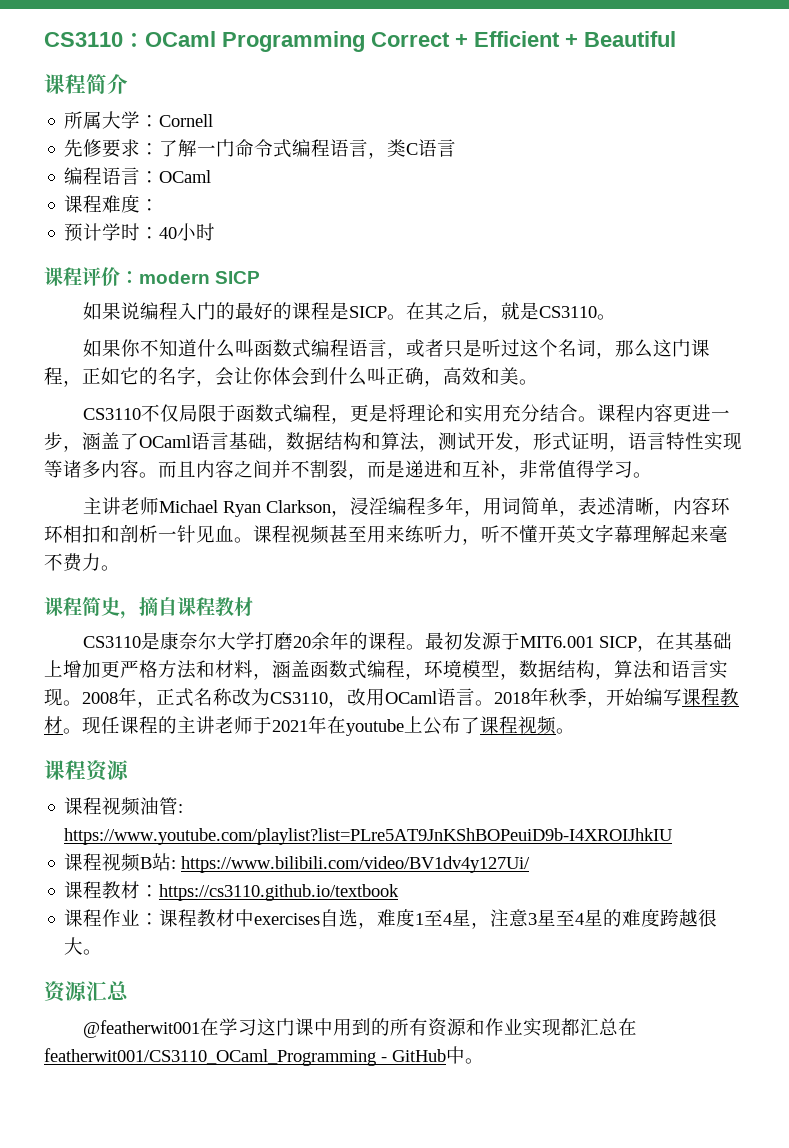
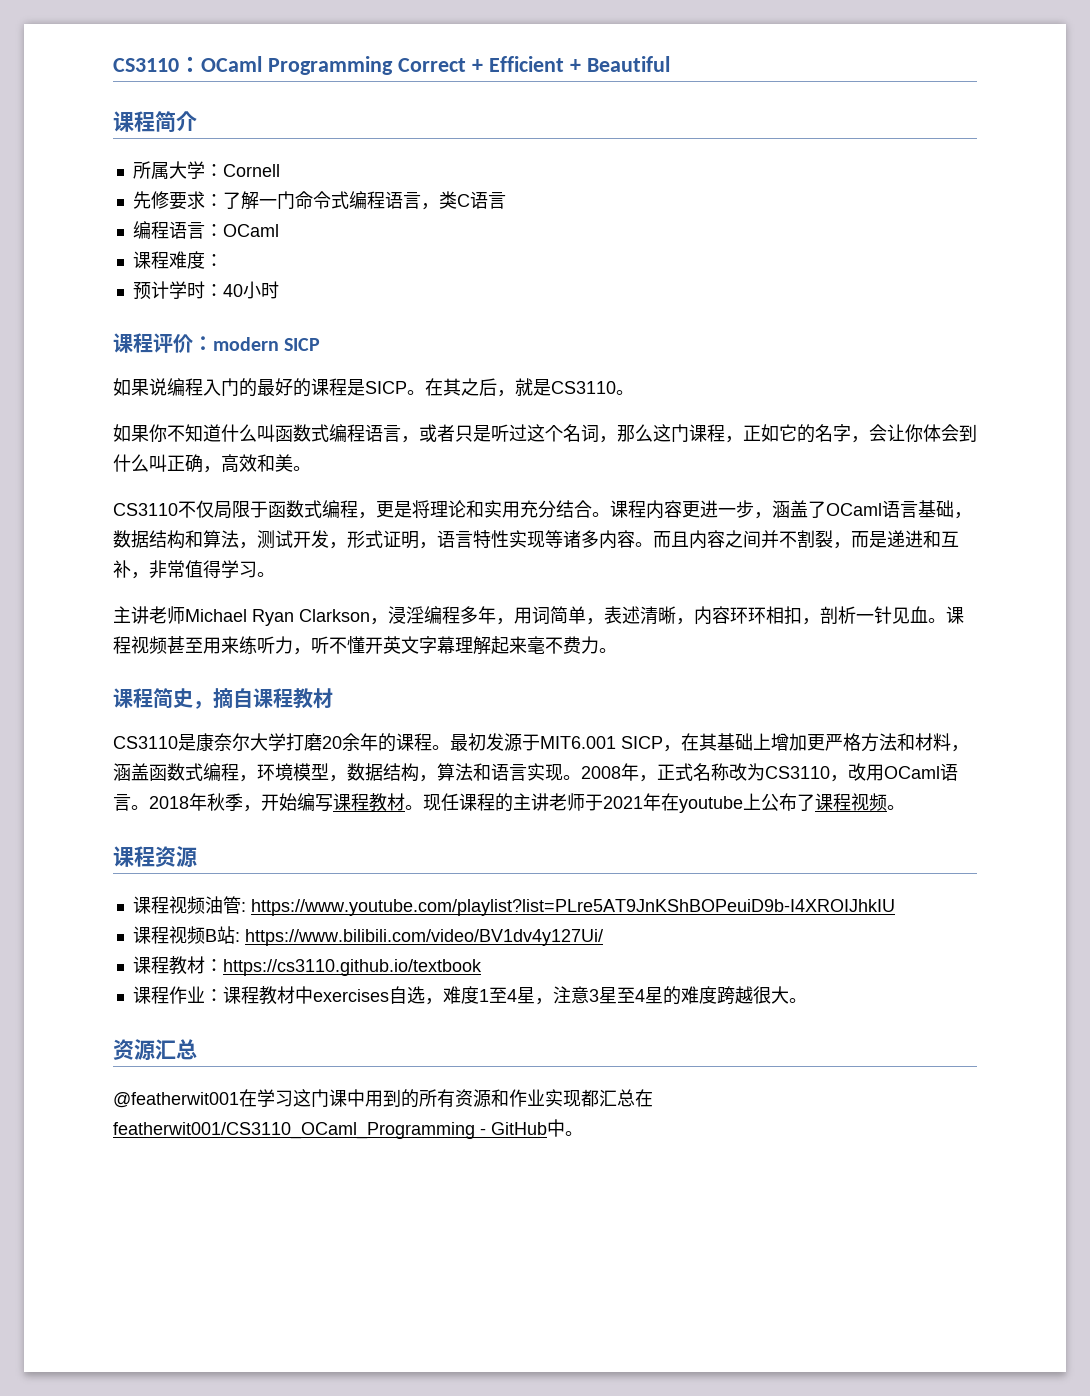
[101,525,120,543] 和 -> [802,618,820,625] ，

